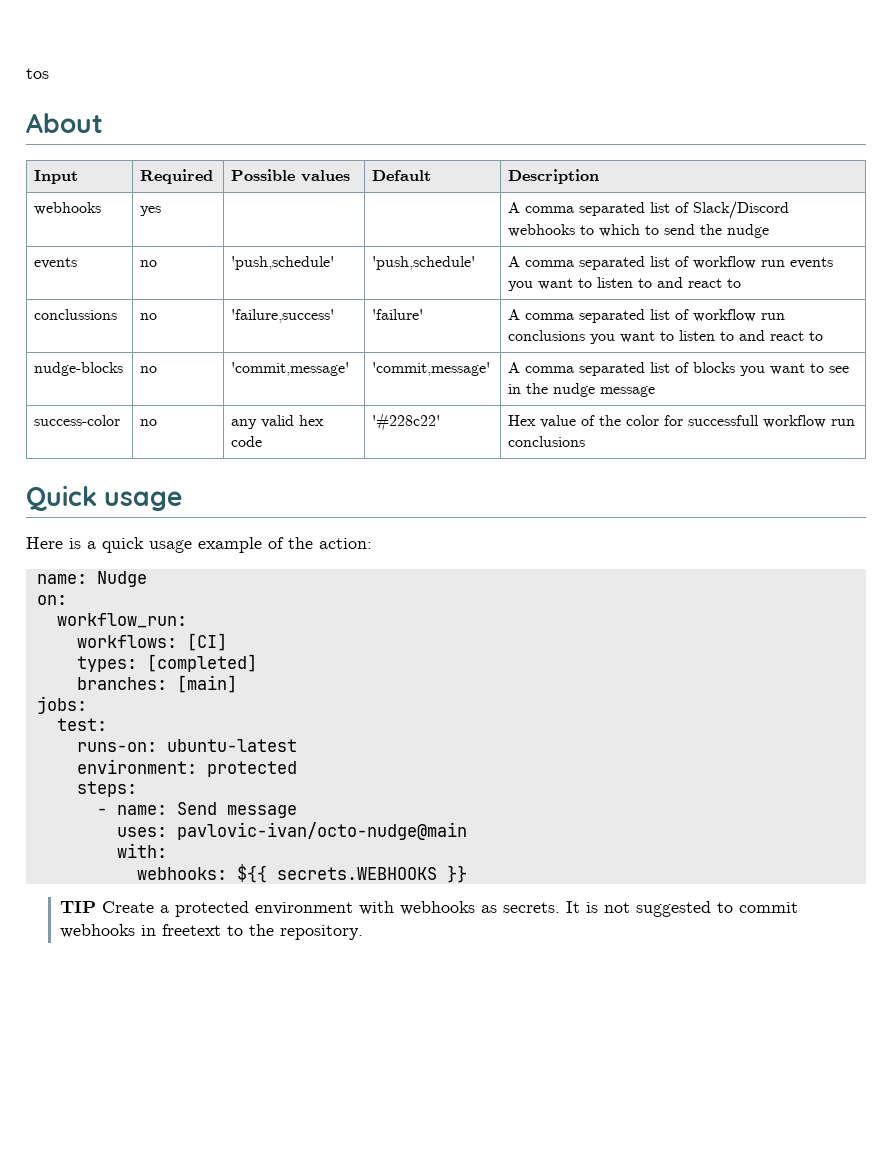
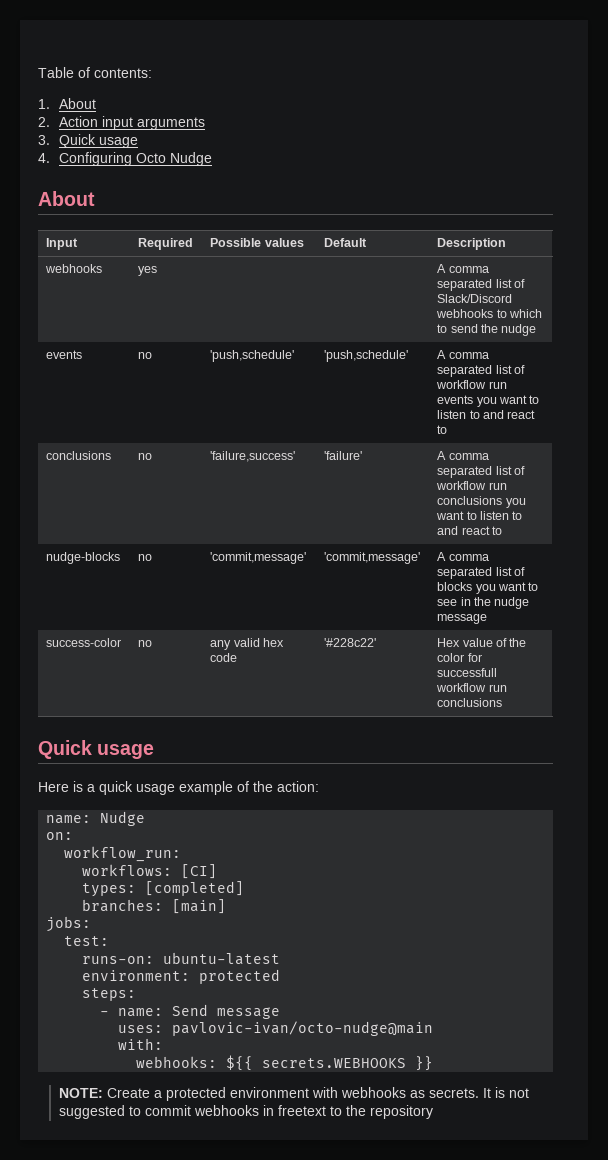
[26,68,49,79] tos -> [38,67,152,78] [38,98,96,109] [38,116,205,130] [38,134,138,148] [38,152,212,166] Table of contents: // 1. About // 2. Action input arguments // 3. Quick usage // 4. Configuring Octo Nudge
[34,309,118,320] conclussions -> [46,451,112,460] conclusions
[60,901,97,913] TIP -> [58,1088,103,1098] NOTE:
[280,925,364,940] repository. -> [369,1105,433,1119] repository

